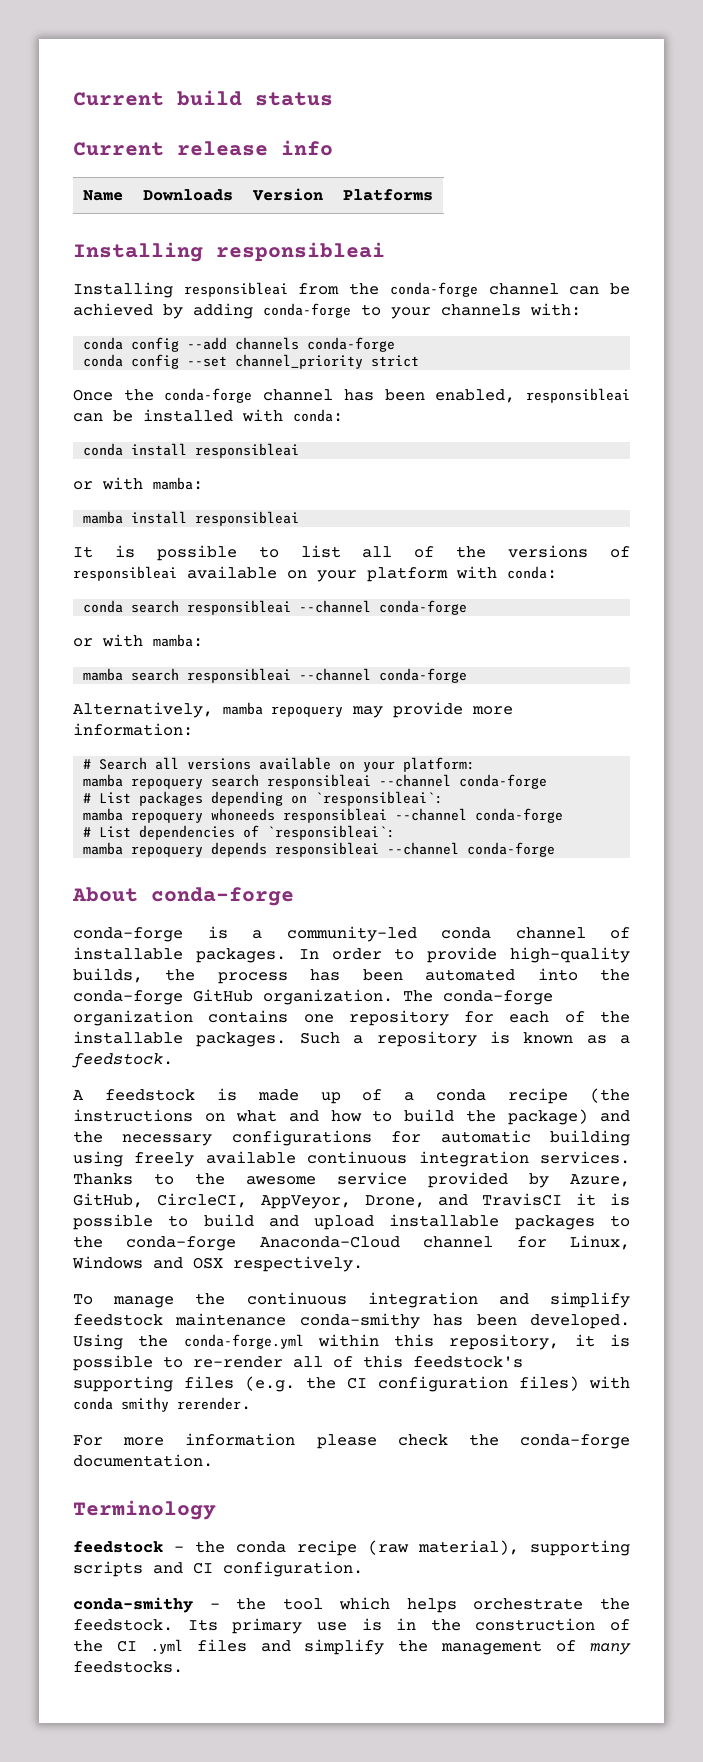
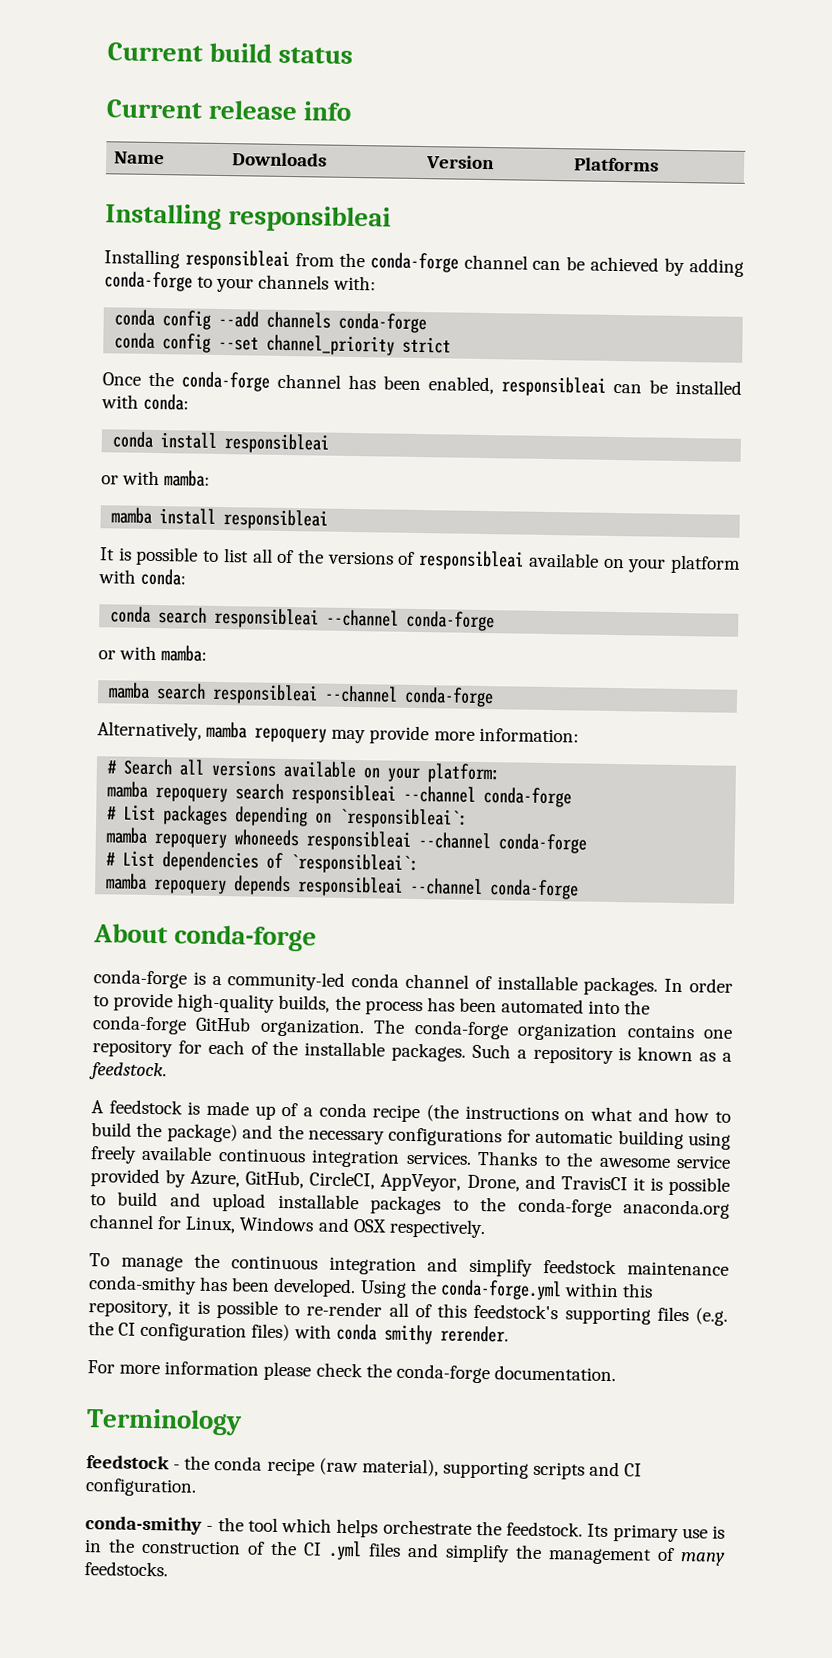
[259,1236,400,1248] Anaconda-Cloud -> [623,1199,731,1219] anaconda.org

